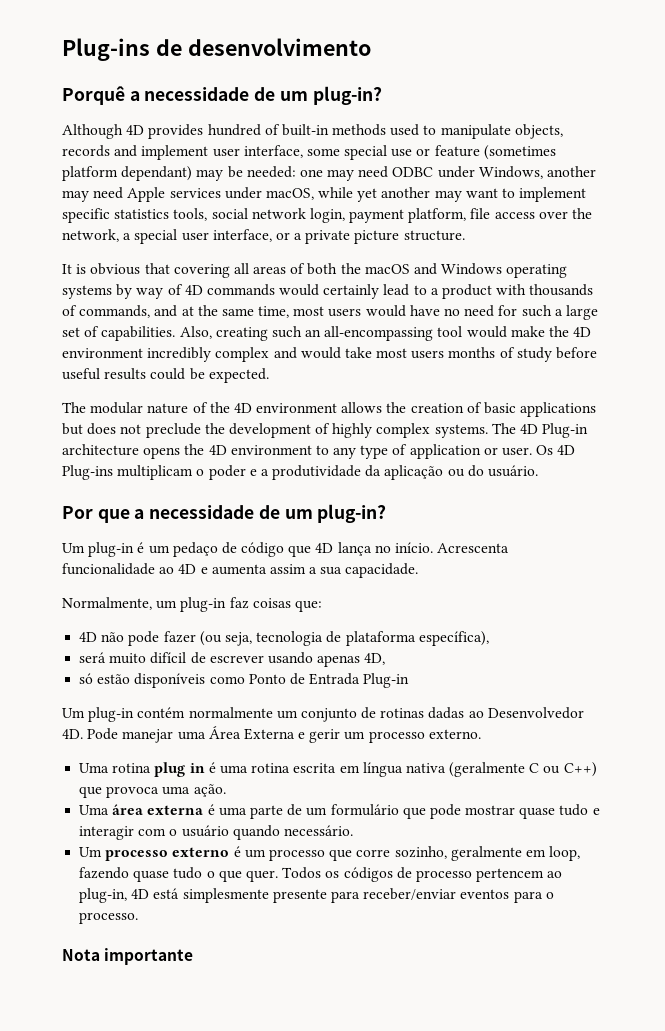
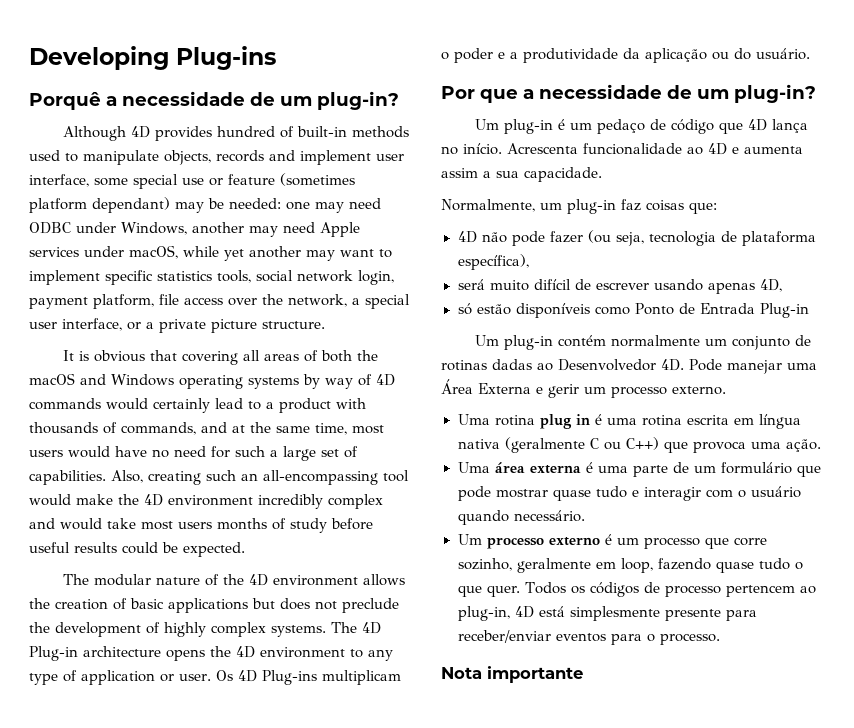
[62,38,371,61] Plug-ins de desenvolvimento -> [29,46,276,70] Developing Plug-ins

